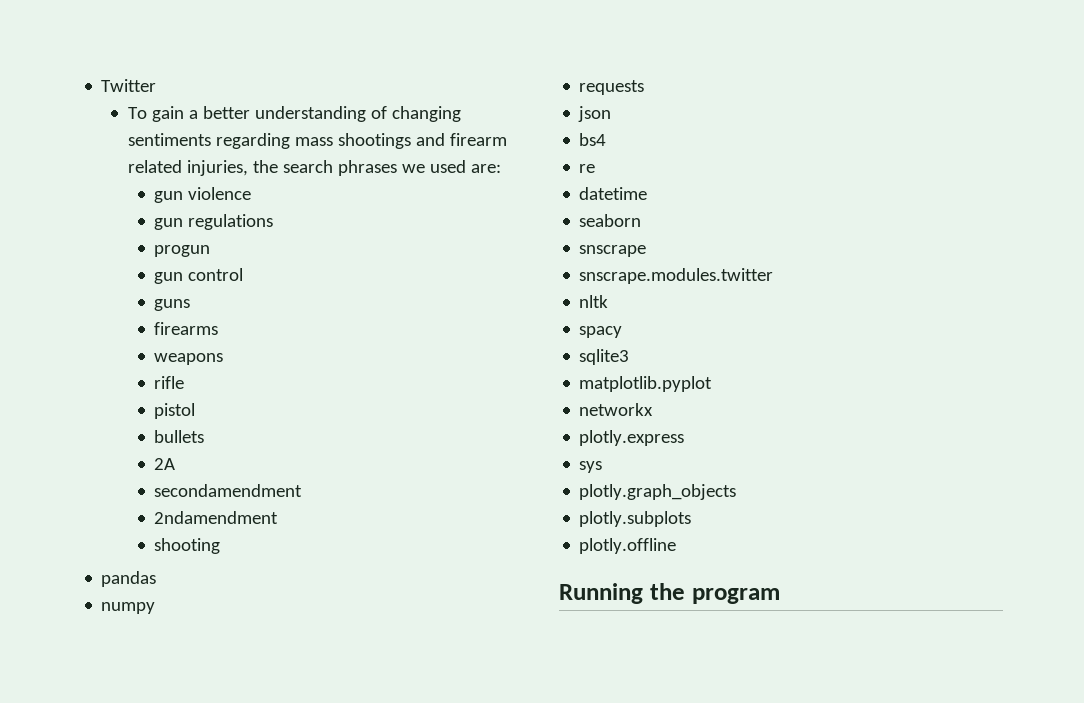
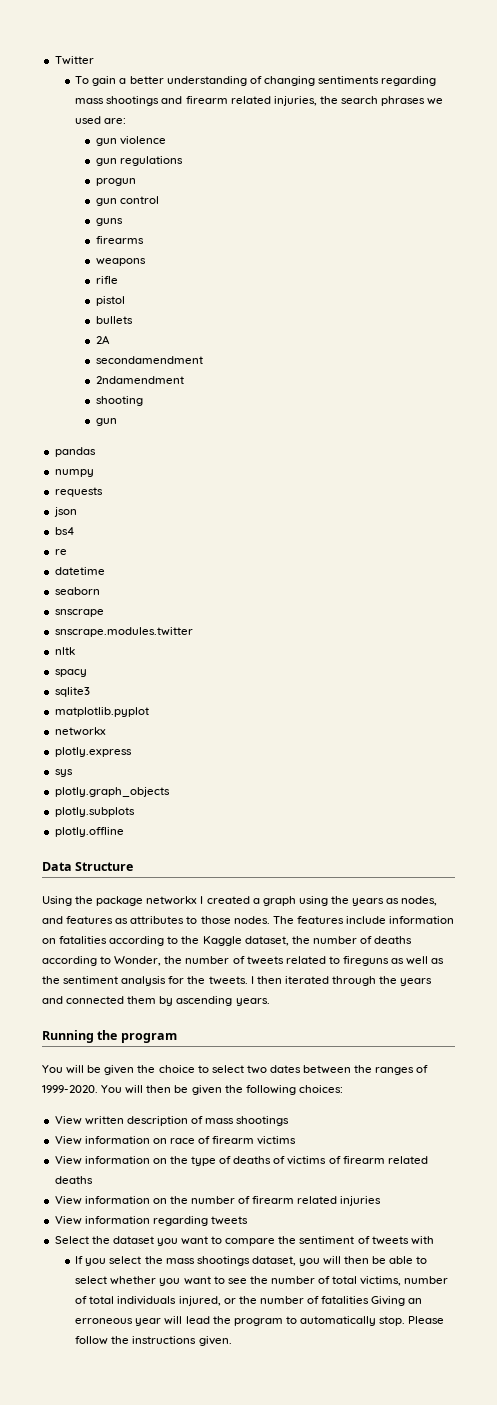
(221, 546) none -> [95,418,117,426] // gun
[559,583,780,604] Running the program -> [42,862,134,871] [42,896,438,906] [42,916,455,924] [42,936,413,946] [42,956,445,966] [42,976,433,986] [42,996,270,1006] [42,1030,177,1043] [42,1065,429,1075] [42,1085,343,1095] [54,1116,290,1126] [54,1136,297,1145] [54,1156,428,1166] [54,1176,93,1184] [54,1196,382,1206] [54,1216,248,1226] [54,1236,434,1246] [75,1256,428,1266] [75,1276,449,1286] [75,1296,423,1306] [75,1316,445,1326] [75,1336,232,1346] Data Structure // Using the package networkx I created a graph using the years as nodes, and features as attributes to those nodes. The features include information on fatalities according to the Kaggle dataset, the number of deaths according to Wonder, the number of tweets related to fireguns as well as the sentiment analysis for the tweets. I then iterated through the years and connected them by ascending years. // Running the program // You will be given the choice to select two dates between the ranges of 1999-2020. You will then be given the following choices: // View written description of mass shootings // View information on race of firearm victims // View information on the type of deaths of victims of firearm related deaths // View information on the number of firearm related injuries // View information regarding tweets // Select the dataset you want to compare the sentiment of tweets with // If you select the mass shootings dataset, you will then be able to select whether you want to see the number of total victims, number of total individuals injured, or the number of fatalities Giving an erroneous year will lead the program to automatically stop. Please follow the instructions given.

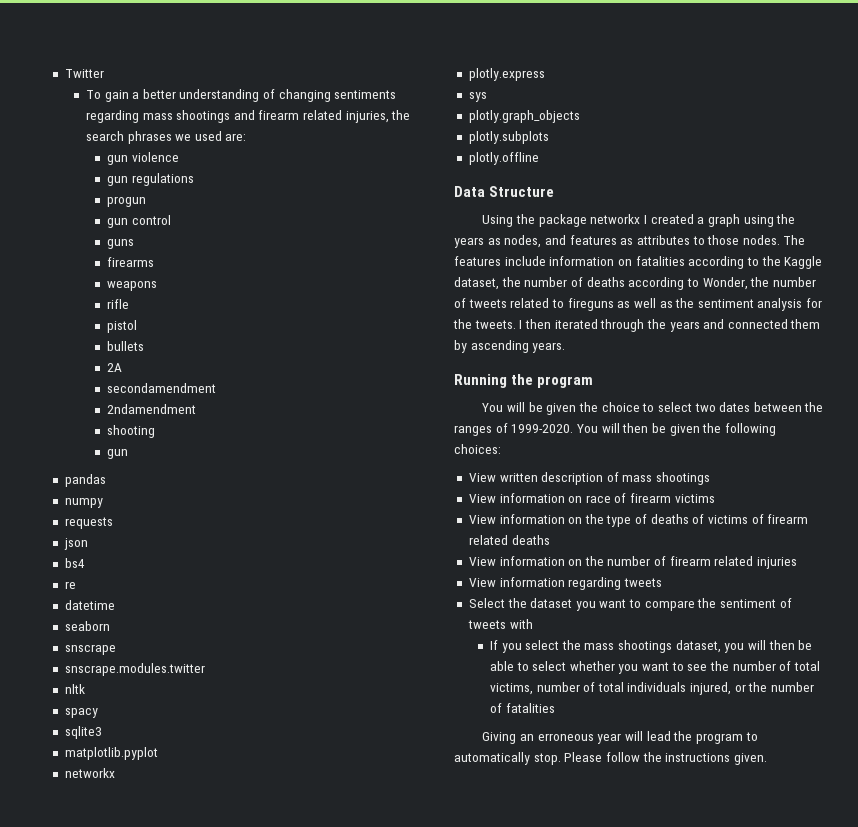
(370, 1300) none -> (555, 708) //

